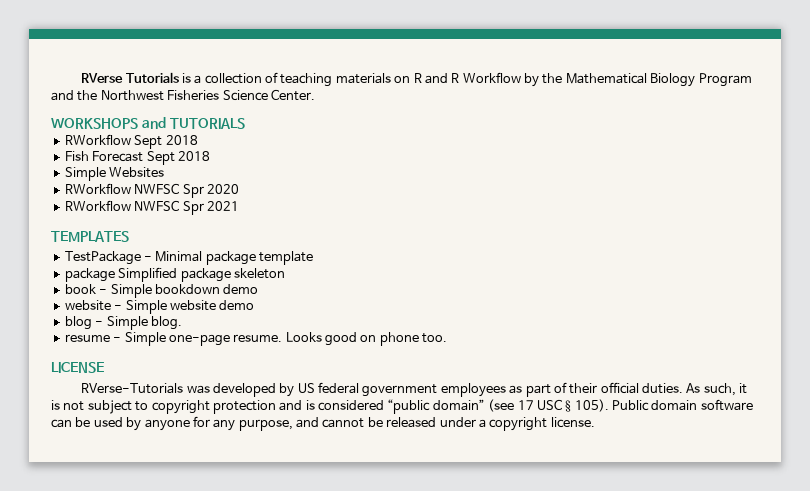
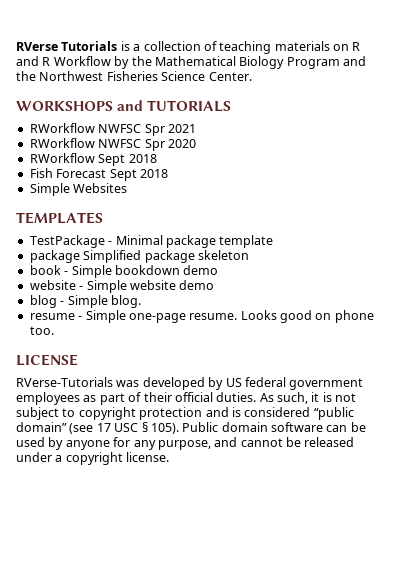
(245, 123) none -> [29,123,196,136] [29,138,196,151] // RWorkflow NWFSC Spr 2021 // RWorkflow NWFSC Spr 2020
[64,183,239,198] [64,200,239,215] // RWorkflow NWFSC Spr 2020 // RWorkflow NWFSC Spr 2021 -> (128, 188) none

